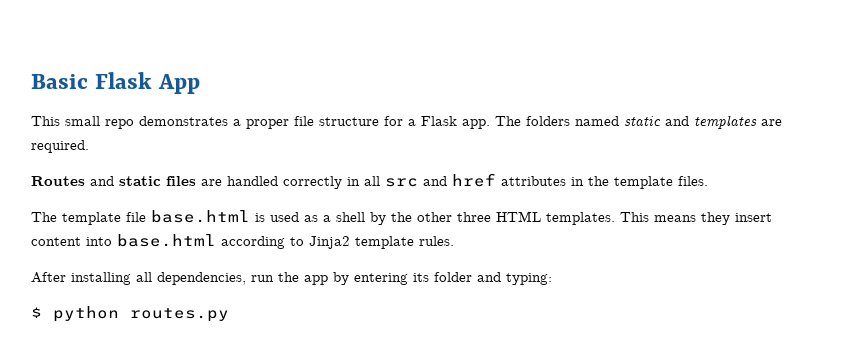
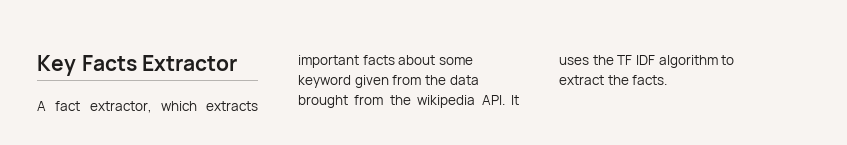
[31,72,200,94] [31,115,782,129] [31,140,89,153] [31,173,708,189] [31,210,772,225] [31,234,454,249] [31,272,552,285] [31,306,229,322] Basic Flask App // This small repo demonstrates a proper file structure for a Flask app. The folders named static and templates are required. // Routes and static files are handled correctly in all src and href attributes in the template files. // The template file base.html is used as a shell by the other three HTML templates. This means they insert content into base.html according to Jinja2 template rules. // After installing all dependencies, run the app by entering its folder and typing: // $ python routes.py -> [37,55,238,76] [37,101,258,113] [298,55,473,68] [298,75,479,88] [298,95,519,108] [559,55,735,68] [559,75,668,85] Key Facts Extractor // A fact extractor, which extracts important facts about some keyword given from the data brought from the wikipedia API. It uses the TF IDF algorithm to extract the facts.

